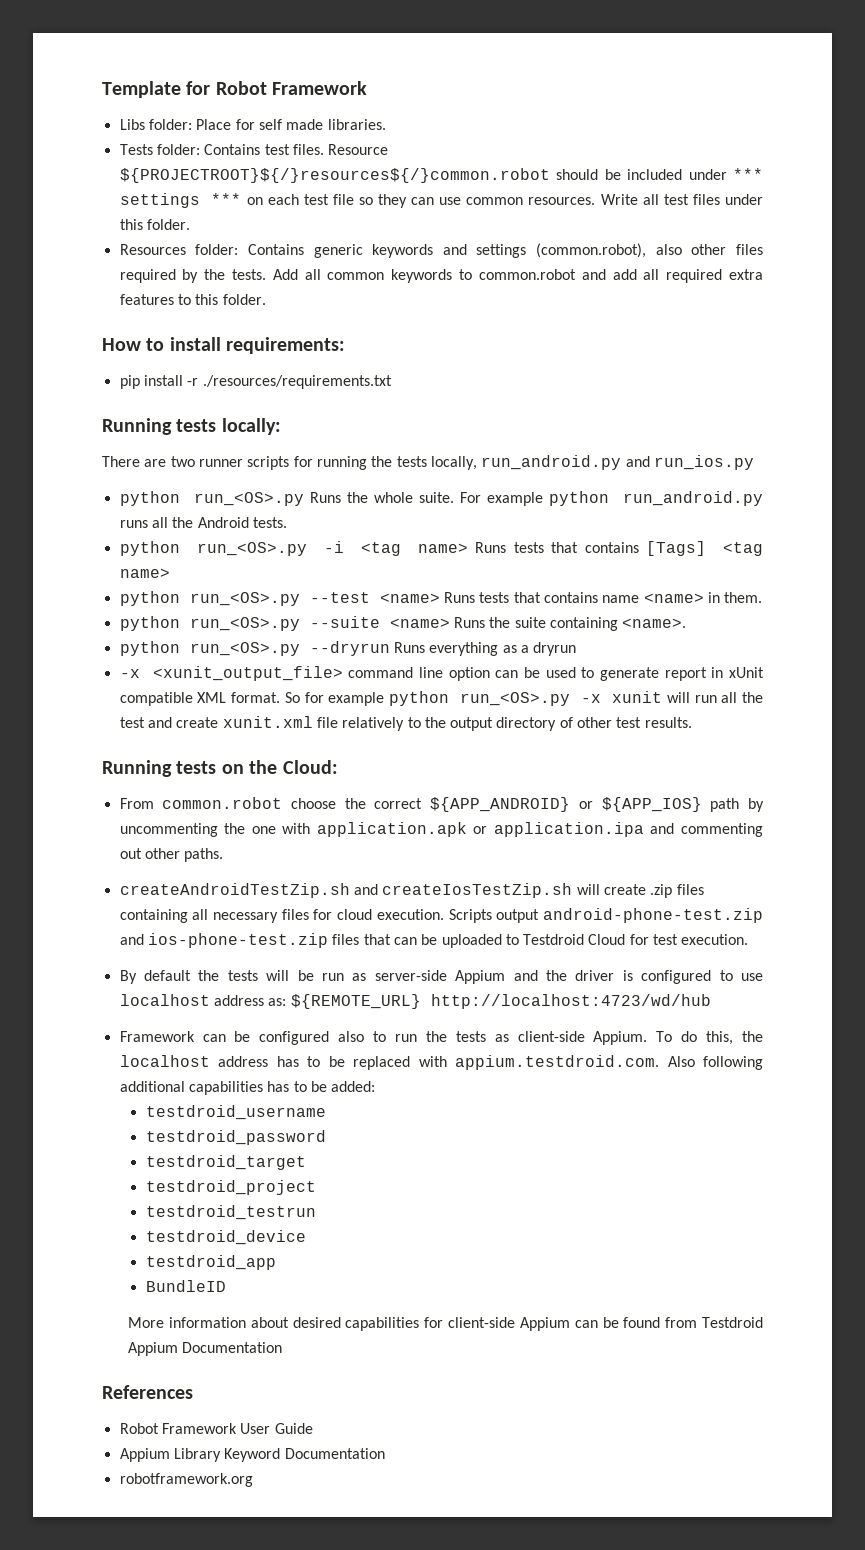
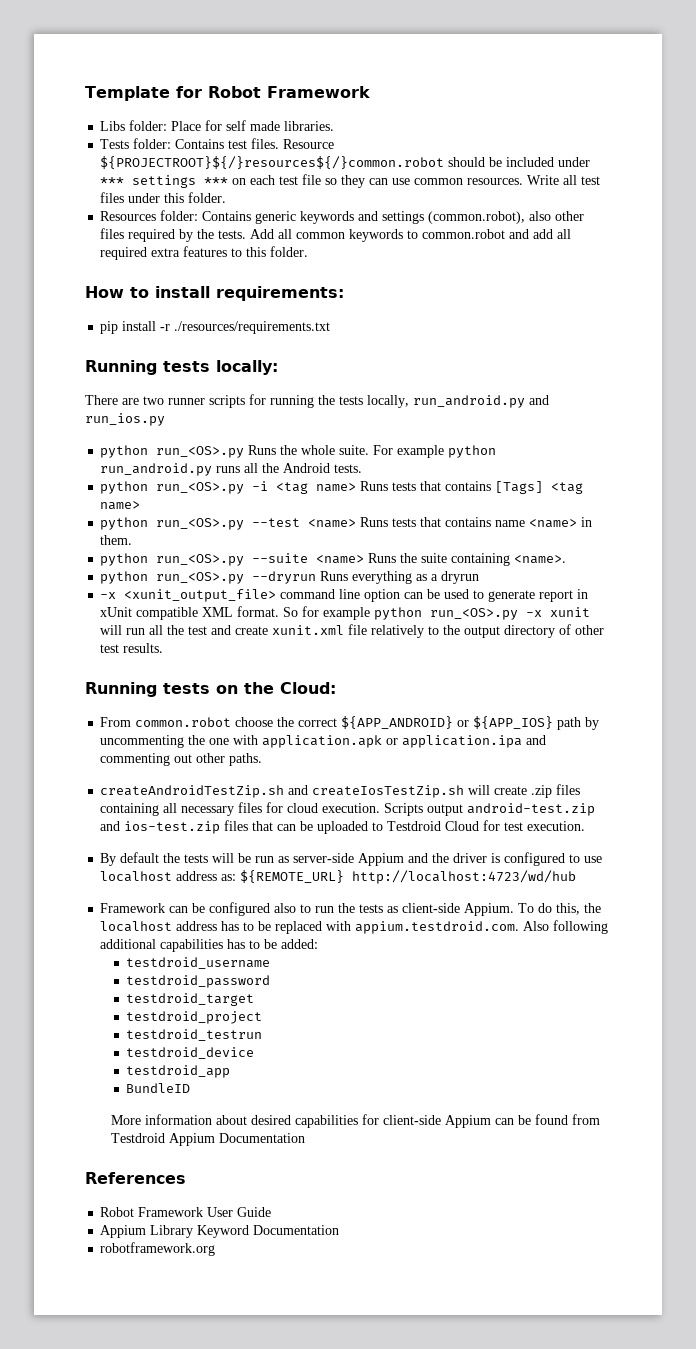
[543,908,763,923] [119,933,328,948] android-phone-test.zip and ios-phone-test.zip -> [467,803,596,816] [100,821,221,834] android-test.zip and ios-test.zip

